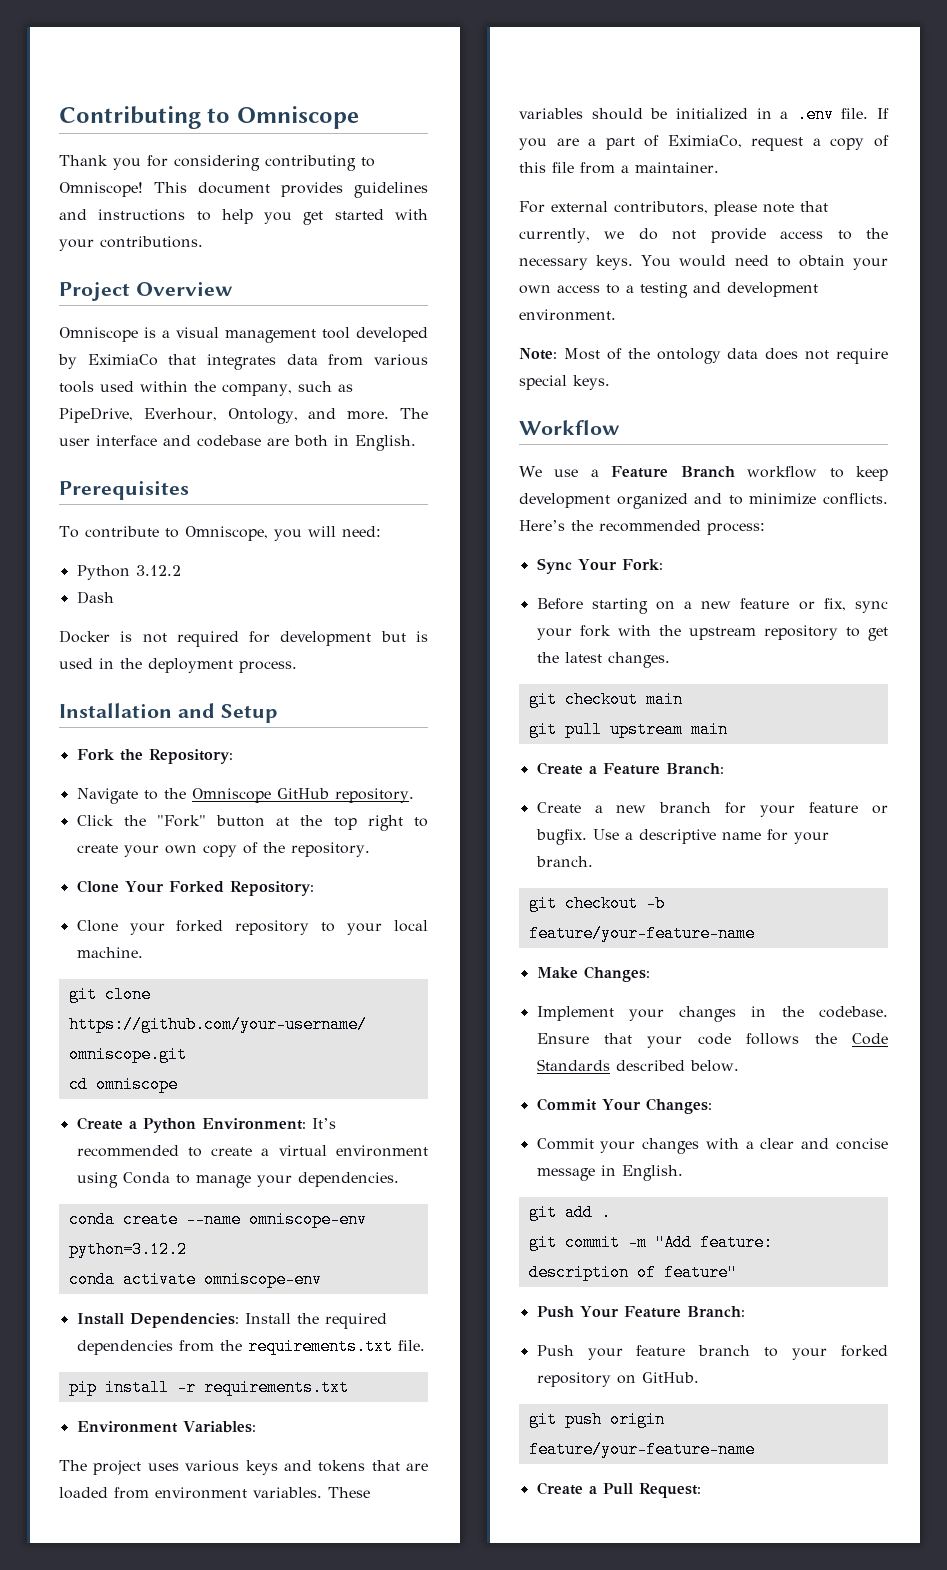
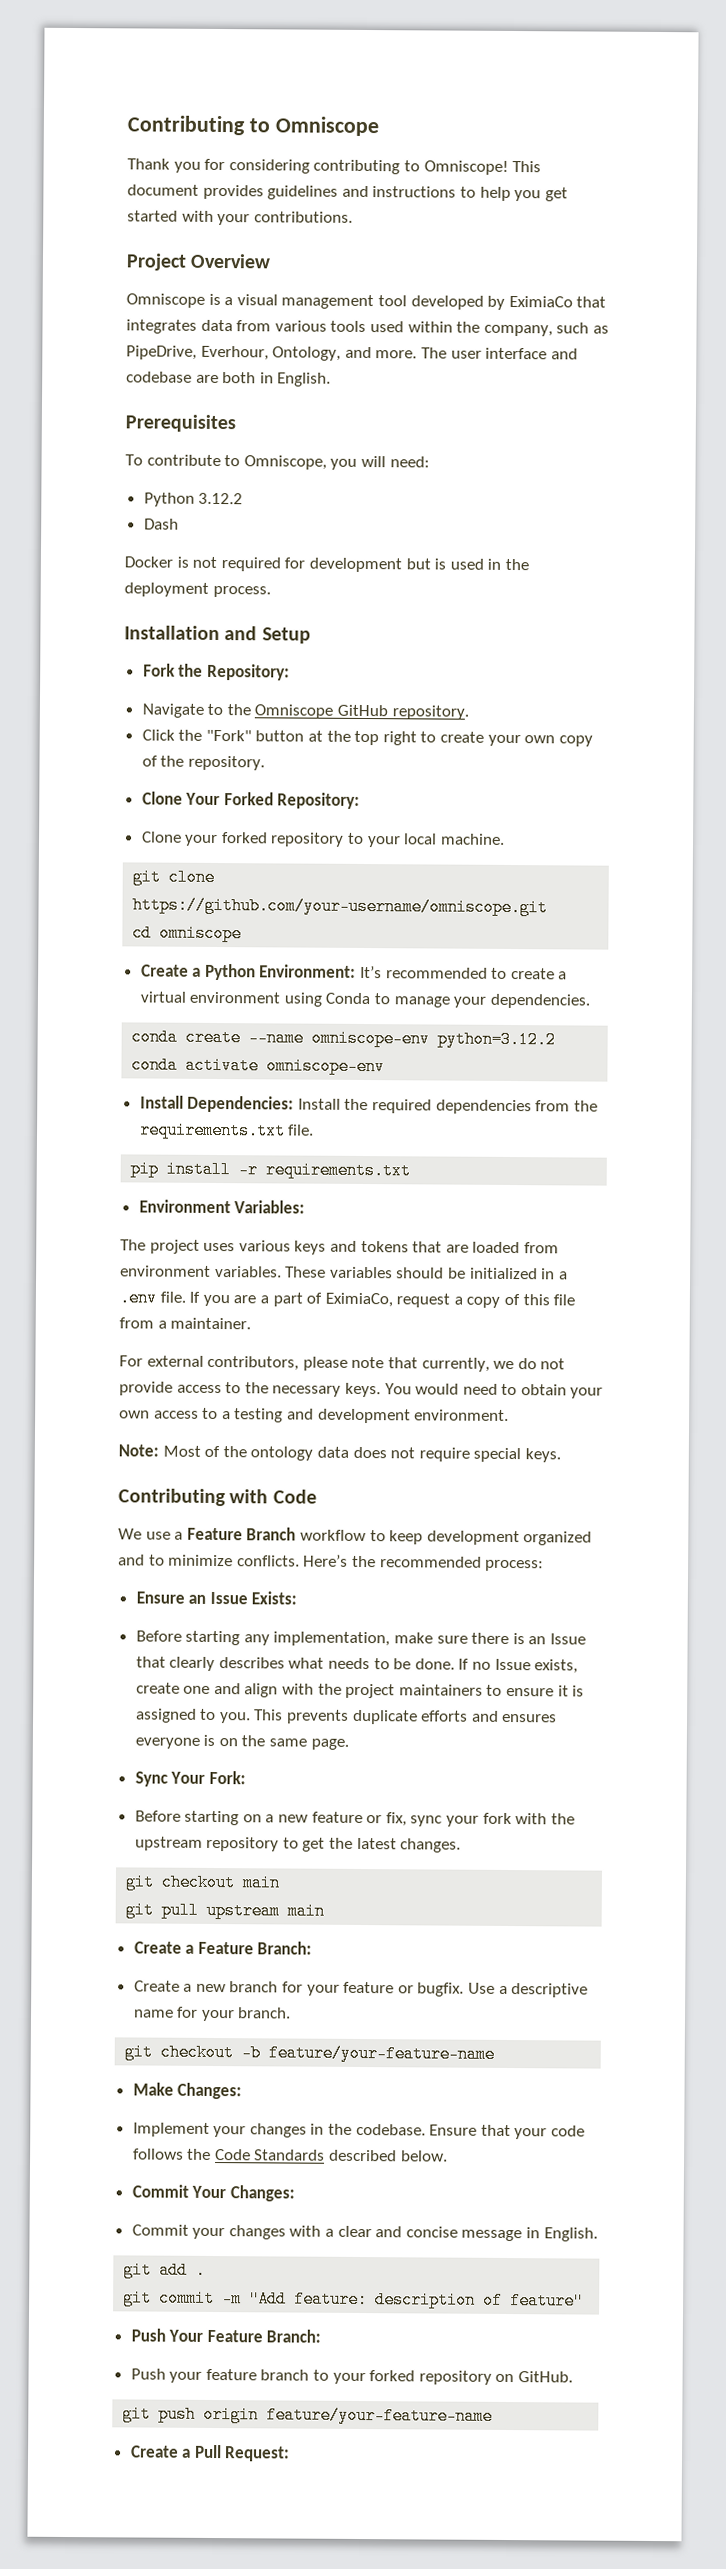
[519,420,620,435] Workflow -> [118,1488,317,1507] Contributing with Code
(765, 529) none -> [135,1591,298,1605] [135,1630,587,1647] [135,1656,579,1674] [135,1682,585,1699] [135,1708,558,1725] [134,1734,349,1750] // Ensure an Issue Exists: // Before starting any implementation, make sure there is an Issue that clearly describes what needs to be done. If no Issue exists, create one and align with the project maintainers to ensure it is assigned to you. This prevents duplicate efforts and ensures everyone is on the same page.

